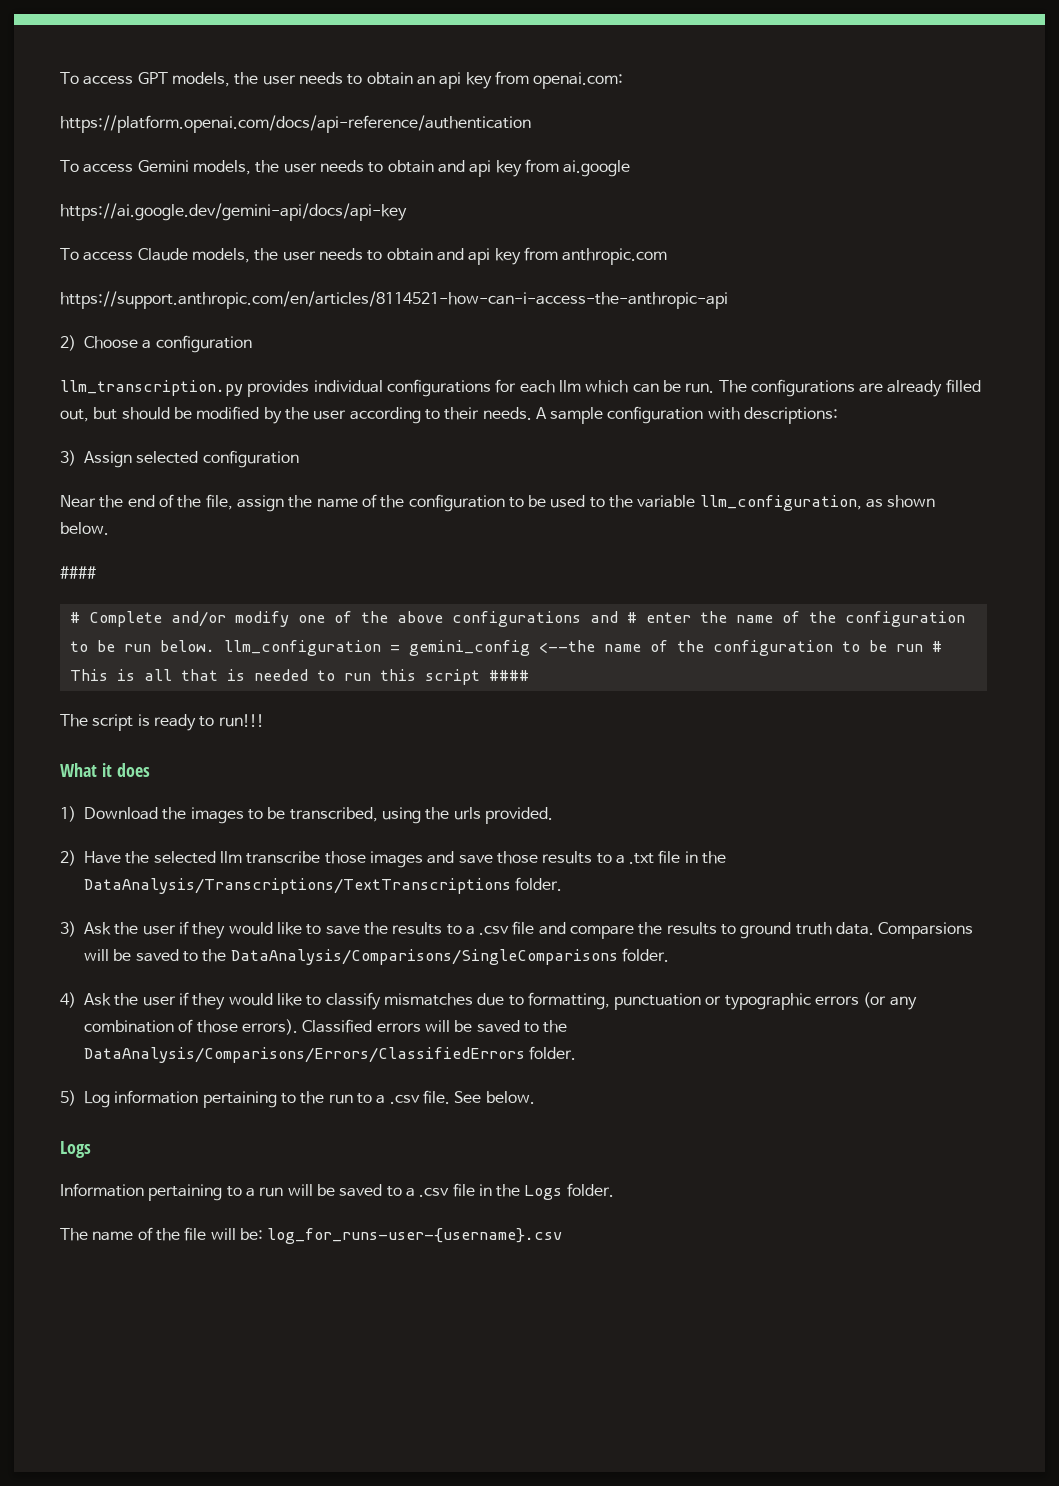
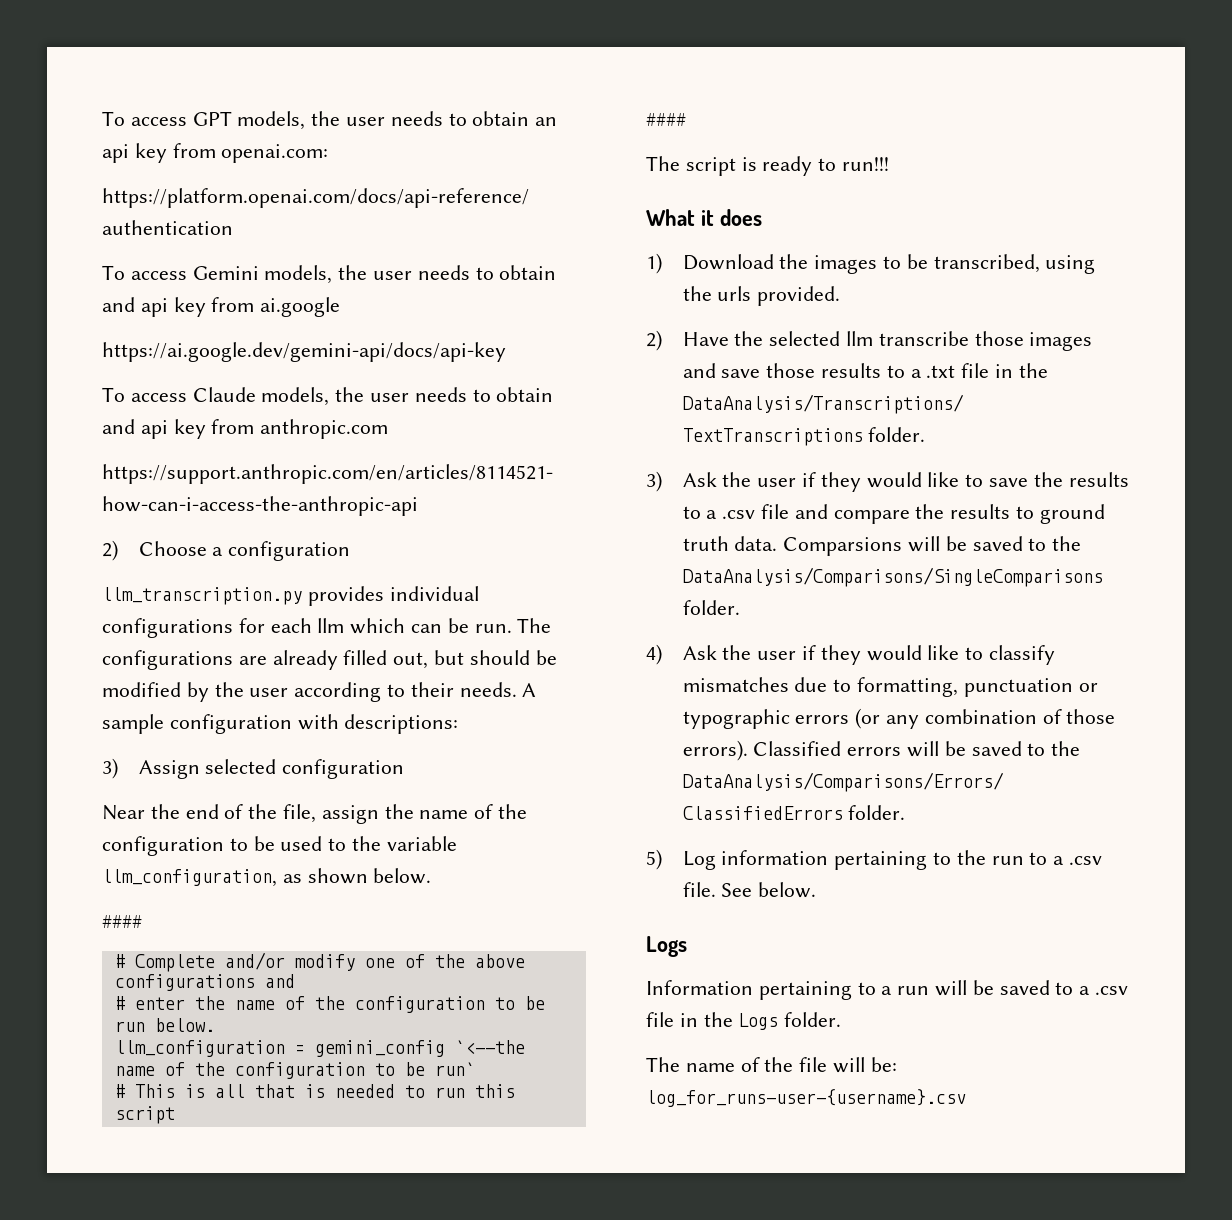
(618, 617) none -> (295, 981) //
(215, 646) none -> (215, 1025) //
[538,640,923,656] <--the name of the configuration to be run -> [454,1040,525,1054] [114,1062,475,1079] `<--the name of the configuration to be run` //
(480, 677) none -> (175, 1115) //

